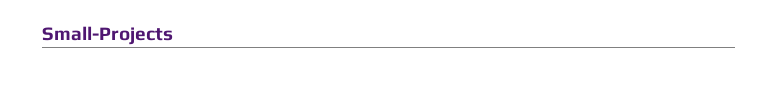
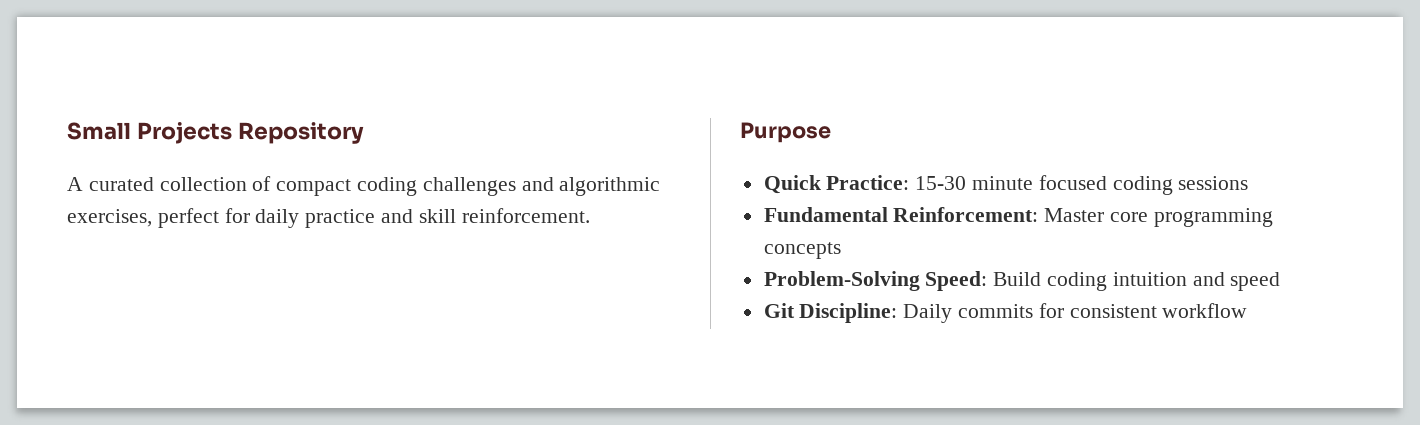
[42,26,173,45] Small-Projects -> [67,122,364,144] [67,176,661,196] [67,208,590,228] [740,122,831,143] [763,175,1249,195] [763,207,1273,227] [763,242,841,259] [763,271,1281,291] [763,303,1248,323] Small Projects Repository // A curated collection of compact coding challenges and algorithmic exercises, perfect for daily practice and skill reinforcement. // Purpose // Quick Practice: 15-30 minute focused coding sessions // Fundamental Reinforcement: Master core programming concepts // Problem-Solving Speed: Build coding intuition and speed // Git Discipline: Daily commits for consistent workflow

